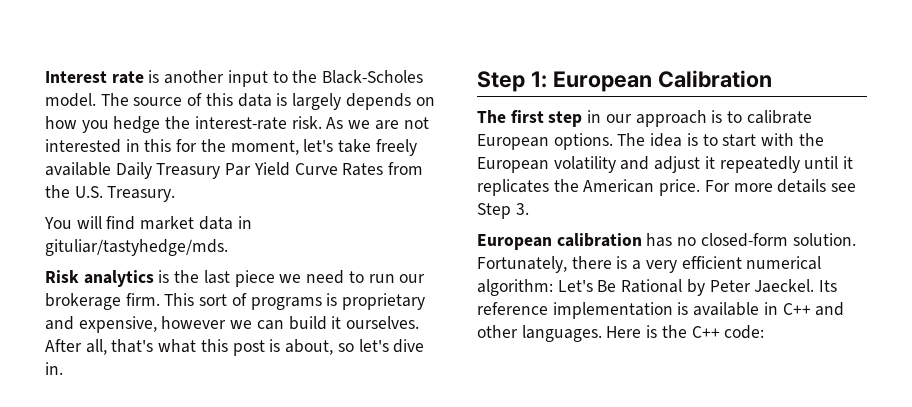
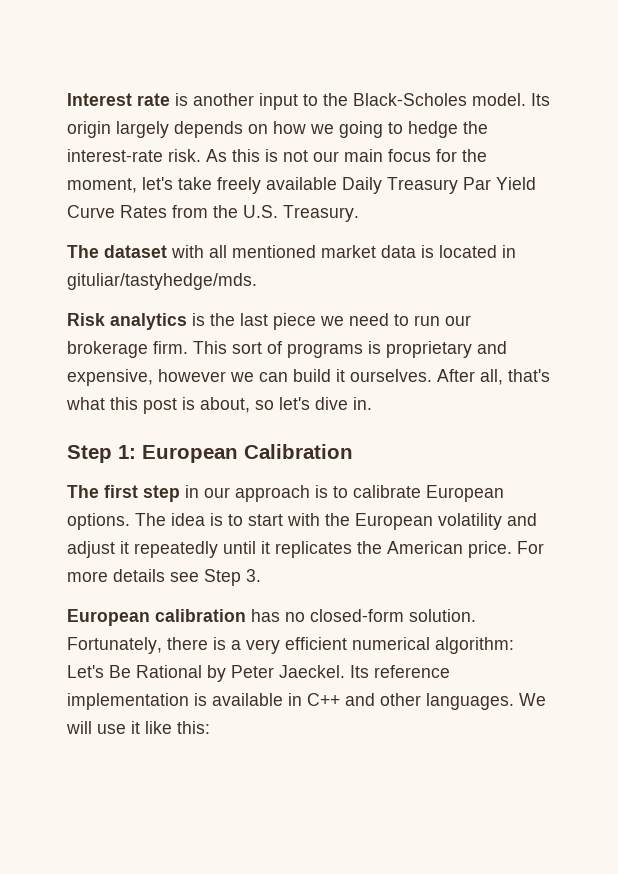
[100,93,288,107] The source of this data is -> [531,93,550,106] [67,121,111,138] Its origin
[81,120,109,133] you -> [310,121,403,138] we going to
[348,117,429,130] [45,139,172,153] we are not interested in this -> [232,149,431,162] this is not our main focus
[44,216,233,230] You will find market data -> [67,245,497,258] The dataset with all mentioned market data is located
[606,325,765,339] Here is the C++ code: -> [519,693,546,706] [66,721,210,734] We will use it like this:

